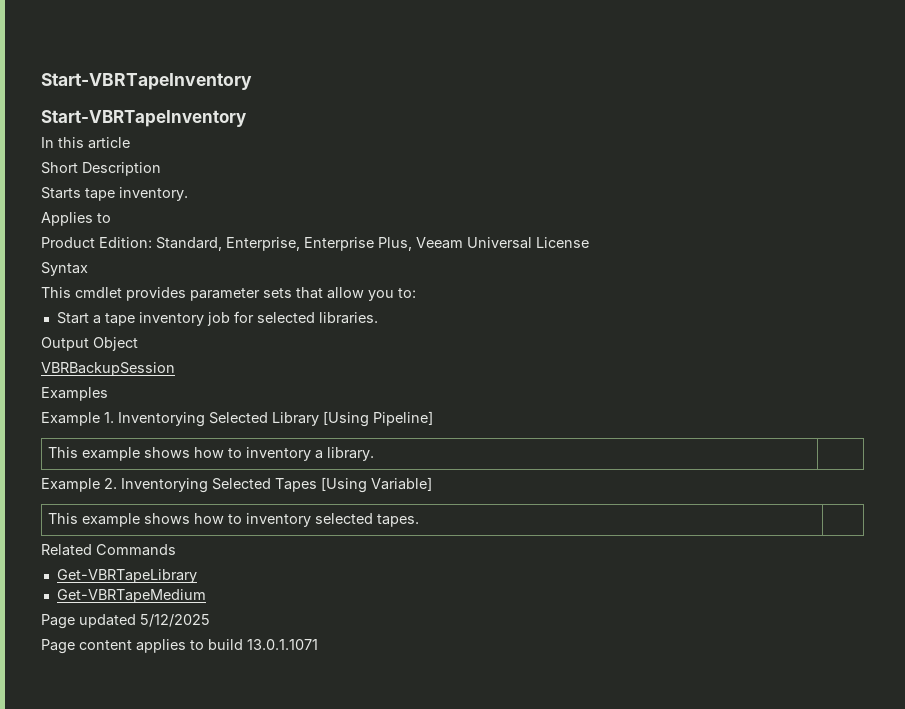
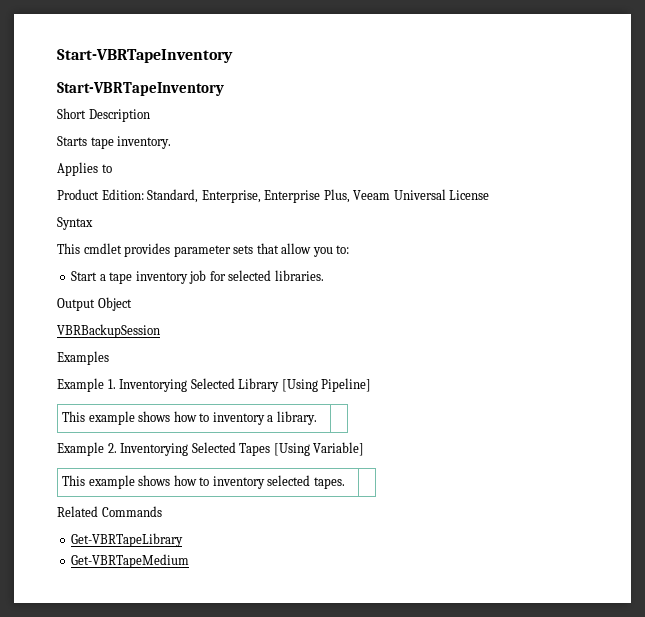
[41,137,130,149] // In this article -> (224, 89) none
[41,614,210,629] [41,639,318,654] // Page updated 5/12/2025 // Page content applies to build 13.0.1.1071 -> (190, 561) none

